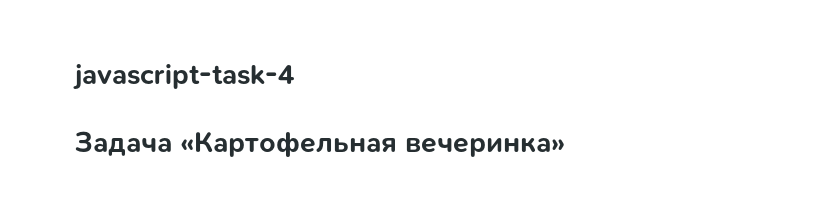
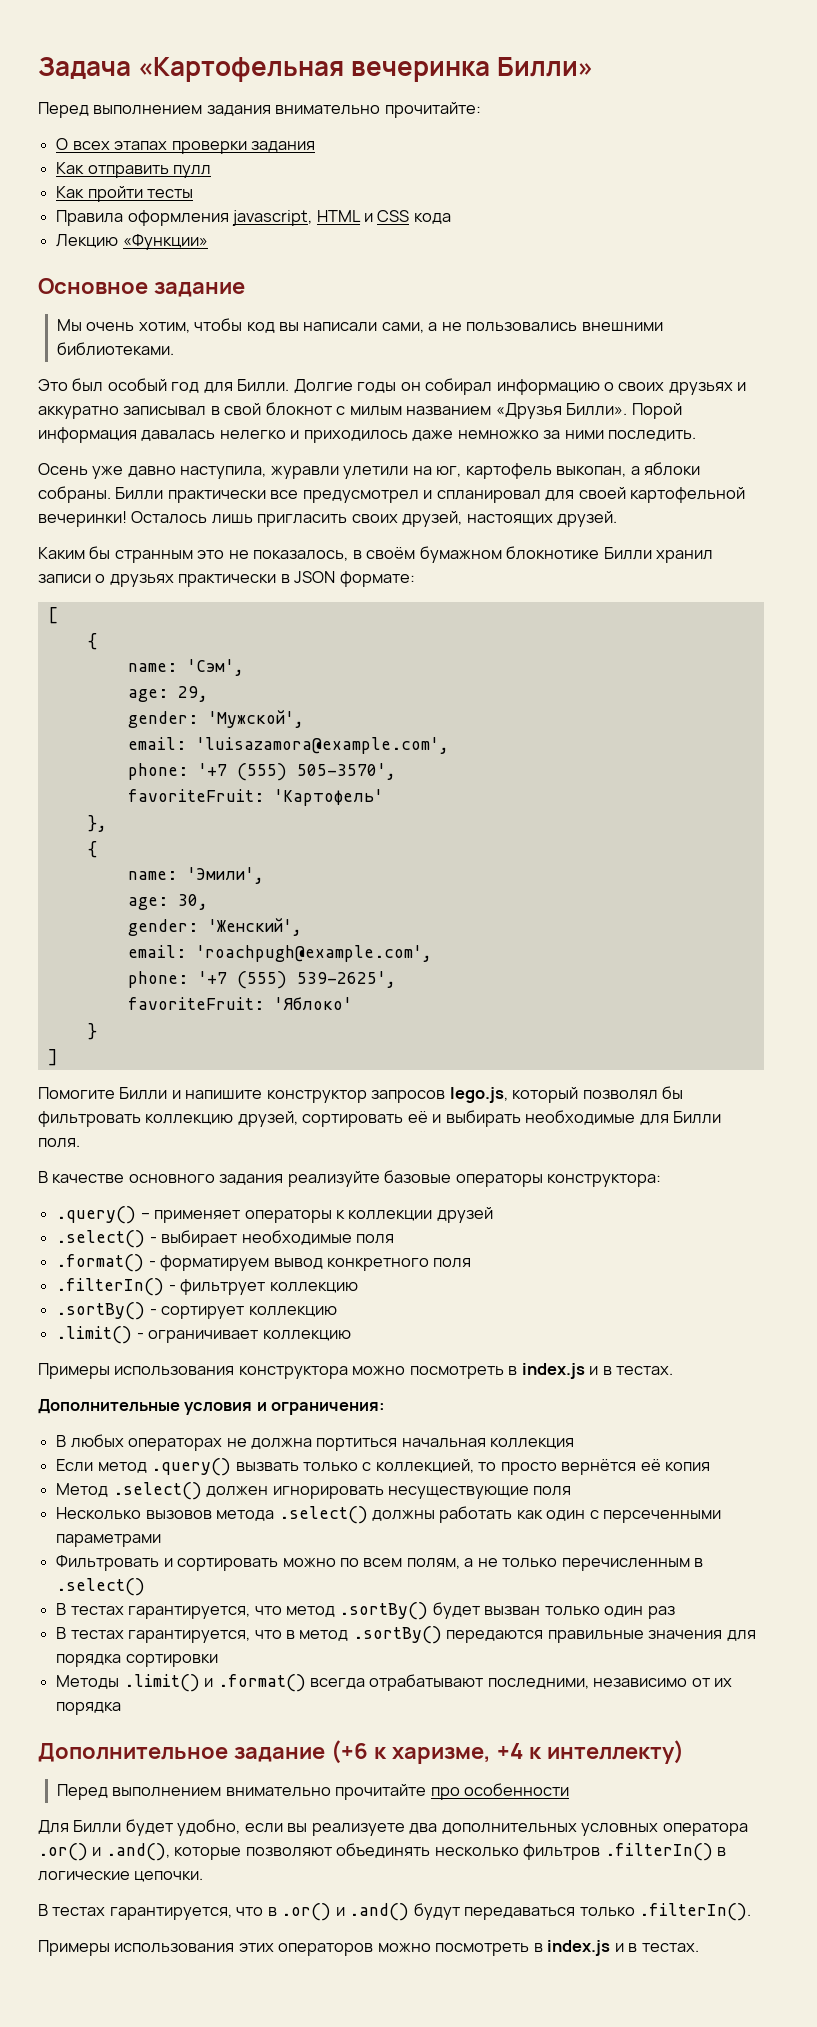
[72,64,295,90] javascript-task-4 // -> (38, 68) none
[405,136,565,157] вечеринка» -> [351,57,594,82] [38,102,481,118] [56,138,315,154] [56,162,212,178] [56,186,194,202] [56,210,451,226] [56,234,208,250] [38,278,245,297] [56,318,663,333] [56,342,174,356] [38,378,747,395] [38,402,682,419] [38,427,697,443] [38,462,701,479] [38,486,746,503] [38,511,618,527] [38,546,714,563] [38,571,415,587] [47,607,58,624] [87,633,97,650] [127,659,244,676] [127,686,208,702] [127,710,304,728] [127,737,449,754] [127,763,396,781] [127,789,383,806] [87,815,107,832] [87,841,97,858] [127,867,264,884] [127,894,208,910] [127,918,302,936] [127,945,432,962] [127,971,396,989] [127,997,352,1011] [87,1023,97,1040] [47,1049,58,1066] [38,1086,684,1103] [38,1110,722,1127] [38,1138,80,1148] [38,1170,662,1187] [56,1206,493,1224] [56,1230,394,1248] [56,1254,472,1272] [56,1278,358,1296] [56,1302,337,1320] [56,1326,351,1344] [38,1363,674,1379] [38,1399,386,1415] [56,1434,575,1451] [56,1458,711,1476] [56,1482,572,1500] [56,1506,722,1524] [56,1534,162,1547] [56,1555,704,1571] [56,1578,146,1596] [56,1602,675,1620] [56,1626,756,1644] [56,1654,218,1667] [56,1674,733,1692] [56,1702,122,1715] [38,1740,684,1764] [56,1783,569,1800] [38,1819,748,1836] [38,1843,727,1861] [38,1871,204,1882] [38,1903,752,1921] [38,1940,699,1956] вечеринка Билли» // Перед выполнением задания внимательно прочитайте: // О всех этапах проверки задания // Как отправить пулл // Как пройти тесты // Правила оформления javascript, HTML и CSS кода // Лекцию «Функции» // Основное задание // Мы очень хотим, чтобы код вы написали сами, а не пользовались внешними библиотеками. // Это был особый год для Билли. Долгие годы он собирал информацию о своих друзьях и аккуратно записывал в свой блокнот с милым названием «Друзья Билли». Порой информация давалась нелегко и приходилось даже немножко за ними последить. // Осень уже давно наступила, журавли улетили на юг, картофель выкопан, а яблоки собраны. Билли практически все предусмотрел и спланировал для своей картофельной вечеринки! Осталось лишь пригласить своих друзей, настоящих друзей. // Каким бы странным это не показалось, в своём бумажном блокнотике Билли хранил записи о друзьях практически в JSON формате: // [ // { // name: 'Сэм', // age: 29, // gender: 'Мужской', // email: 'luisazamora@example.com', // phone: '+7 (555) 505-3570', // favoriteFruit: 'Картофель' // }, // { // name: 'Эмили', // age: 30, // gender: 'Женский', // email: 'roachpugh@example.com', // phone: '+7 (555) 539-2625', // favoriteFruit: 'Яблоко' // } // ] // Помогите Билли и напишите конструктор запросов lego.js, который позволял бы фильтровать коллекцию друзей, сортировать её и выбирать необходимые для Билли поля. // В качестве основного задания реализуйте базовые операторы конструктора: // .query() – применяет операторы к коллекции друзей // .select() - выбирает необходимые поля // .format() - форматируем вывод конкретного поля // .filterIn() - фильтрует коллекцию // .sortBy() - сортирует коллекцию // .limit() - ограничивает коллекцию // Примеры использования конструктора можно посмотреть в index.js и в тестах. // Дополнительные условия и ограничения: // В любых операторах не должна портиться начальная коллекция // Если метод .query() вызвать только с коллекцией, то просто вернётся её копия // Метод .select() должен игнорировать несуществующие поля // Несколько вызовов метода .select() должны работать как один с персеченными параметрами // Фильтровать и сортировать можно по всем полям, а не только перечисленным в .select() // В тестах гарантируется, что метод .sortBy() будет вызван только один раз // В тестах гарантируется, что в метод .sortBy() передаются правильные значения для порядка сортировки // Методы .limit() и .format() всегда отрабатывают последними, независимо от их порядка // Дополнительное задание (+6 к харизме, +4 к интеллекту) // Перед выполнением внимательно прочитайте про особенности // Для Билли будет удобно, если вы реализуете два дополнительных условных оператора .or() и .and(), которые позволяют объединять несколько фильтров .filterIn() в логические цепочки. // В тестах гарантируется, что в .or() и .and() будут передаваться только .filterIn(). // Примеры использования этих операторов можно посмотреть в index.js и в тестах.

